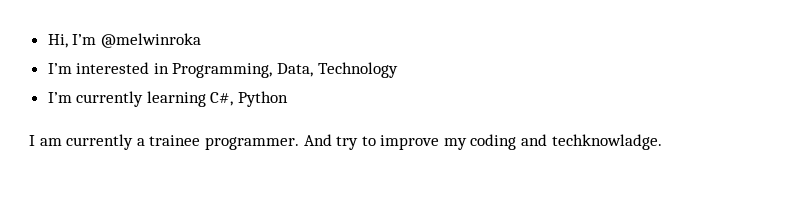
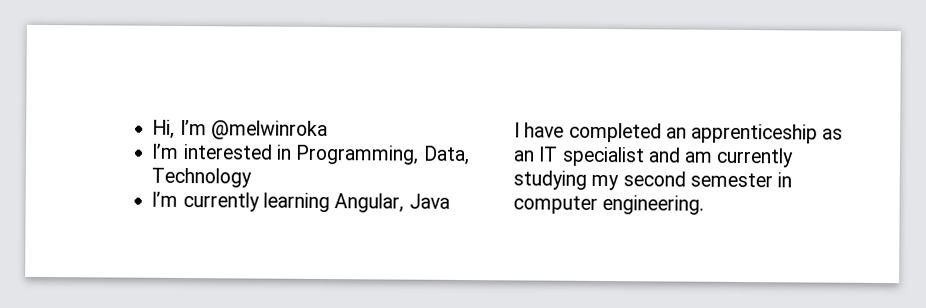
[210,91,289,107] C#, Python -> [334,193,450,213] Angular, Java
[39,134,662,150] am currently a trainee programmer. And try to improve my coding and techknowladge. -> [524,122,844,144] [513,146,795,168] [513,170,793,191] [513,195,705,215] have completed an apprenticeship as an IT specialist and am currently studying my second semester in computer engineering.

